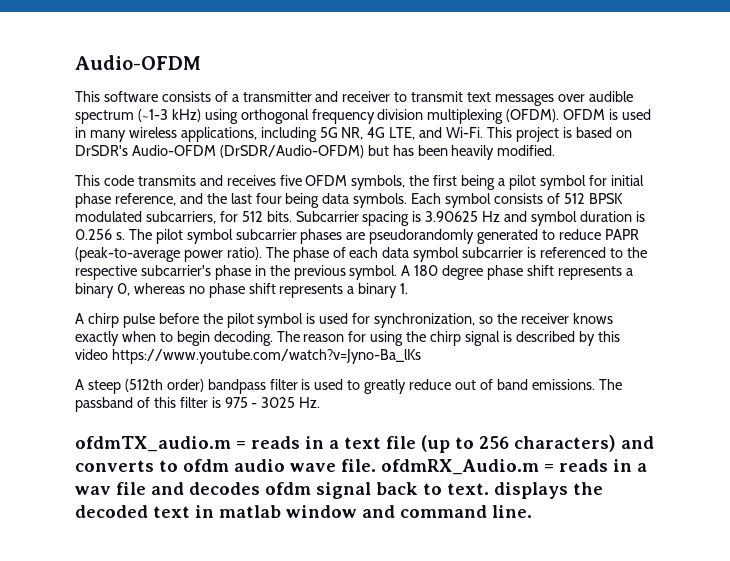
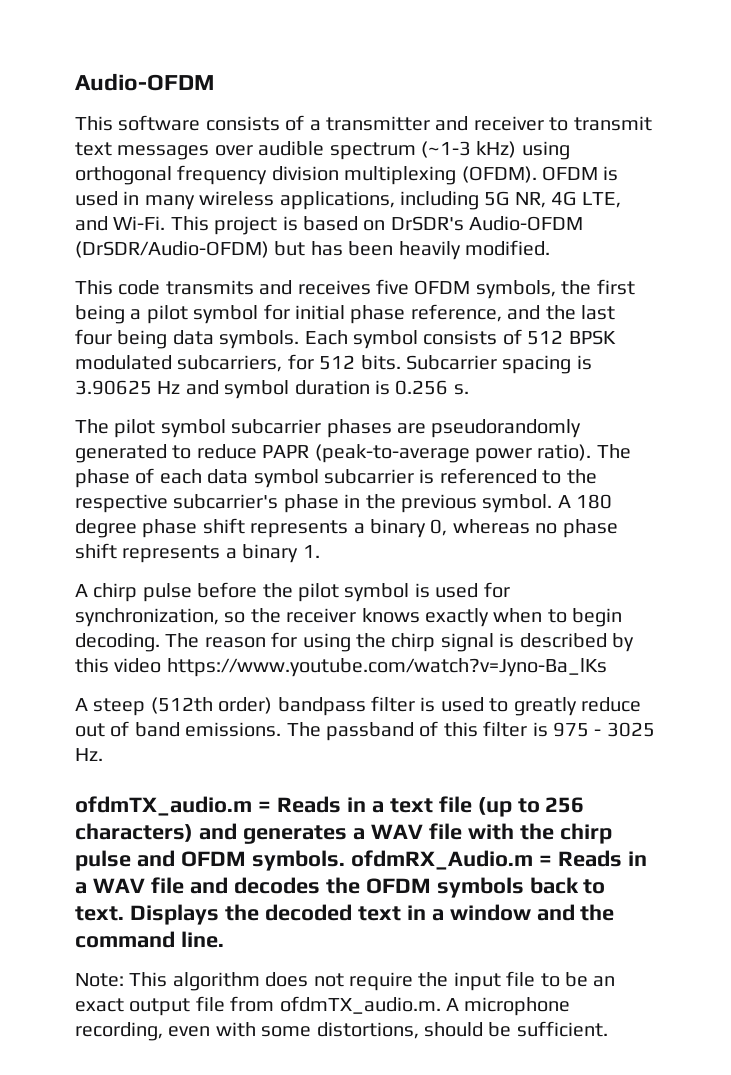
(125, 236) none -> (469, 389) //
[251,436,300,449] reads -> [276,796,341,813] Reads
[75,459,376,472] converts to ofdm audio wave file. -> [242,823,612,844] [75,850,345,871] generates a WAV file with the chirp pulse and OFDM symbols.
[559,459,647,472] [75,486,111,495] reads in a wav -> [557,850,647,867] [75,878,145,894] Reads in a WAV
[265,482,371,499] ofdm signal -> [325,877,524,898] the OFDM symbols
[494,482,568,499] displays -> [129,904,219,925] Displays
[219,505,281,518] matlab -> [431,909,444,921] a
(395, 511) none -> [580,904,615,921] the
(532, 511) none -> [75,971,616,991] [75,996,571,1016] [75,1021,608,1041] // Note: This algorithm does not require the input file to be an exact output file from ofdmTX_audio.m. A microphone recording, even with some distortions, should be sufficient.

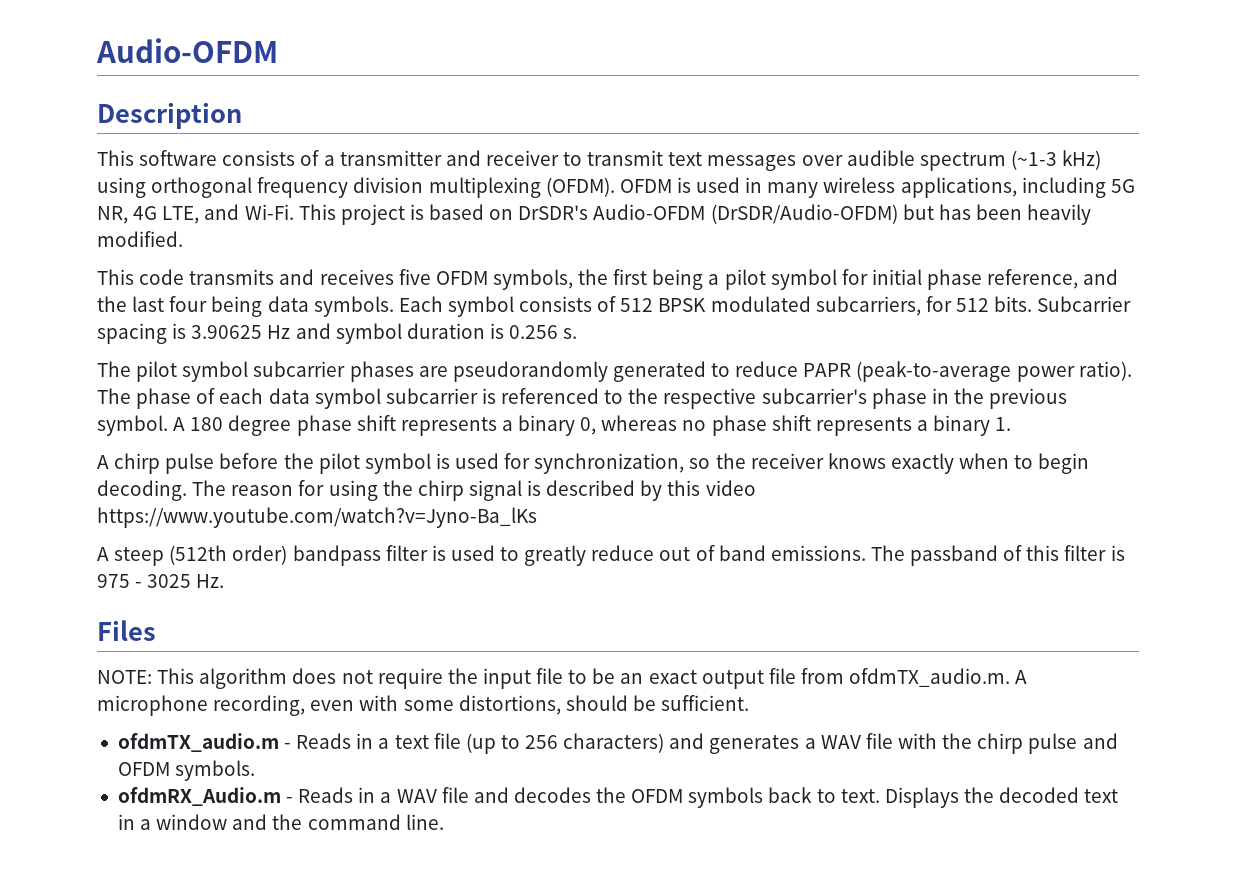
[75,73,214,91] Audio-OFDM -> [96,38,278,63] [97,102,242,129] Audio-OFDM // Description
[75,796,585,817] [75,823,612,844] [75,850,647,871] [75,877,606,898] [75,904,615,925] [75,931,224,948] [75,973,124,987] ofdmTX_audio.m = Reads in a text file (up to 256 characters) and generates a WAV file with the chirp pulse and OFDM symbols. ofdmRX_Audio.m = Reads in a WAV file and decodes the OFDM symbols back to text. Displays the decoded text in a window and the command line. // Note: -> [97,620,156,641] [97,670,152,684] Files // NOTE:
(608, 1029) none -> [117,733,1118,754] [117,760,256,781] [117,787,1119,808] [117,814,444,830] // ofdmTX_audio.m - Reads in a text file (up to 256 characters) and generates a WAV file with the chirp pulse and OFDM symbols. // ofdmRX_Audio.m - Reads in a WAV file and decodes the OFDM symbols back to text. Displays the decoded text in a window and the command line.

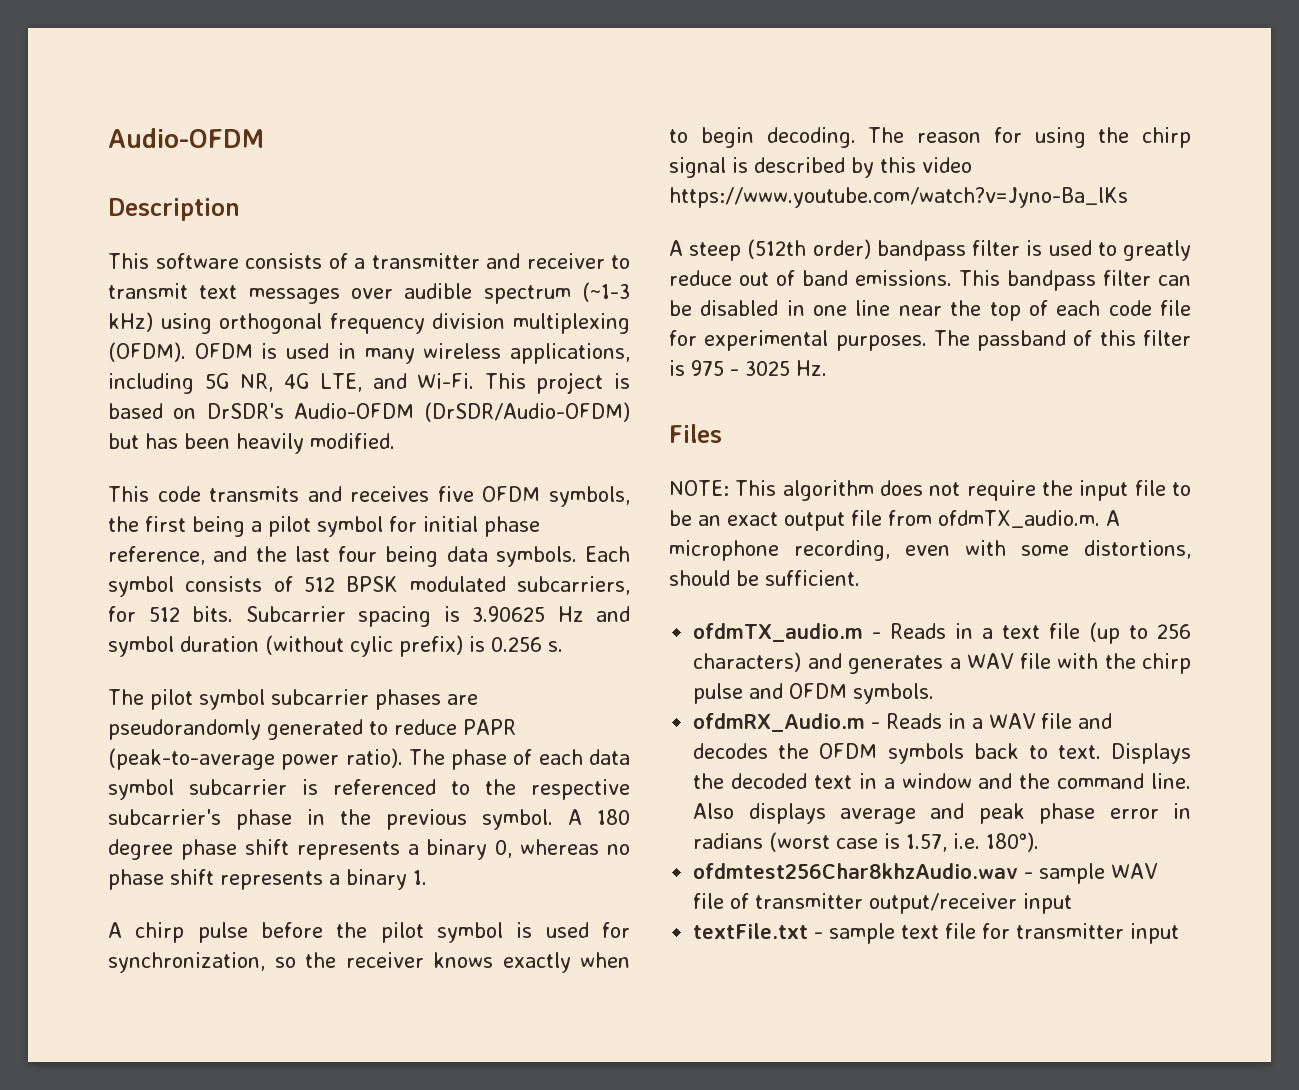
(485, 331) none -> [265,635,463,657] (without cylic prefix)
(866, 553) none -> [959,270,1191,291] [669,300,1191,321] [669,330,927,351] This bandpass filter can be disabled in one line near the top of each code file for experimental purposes.
(444, 822) none -> [693,803,1191,824] [693,832,1040,852] [693,863,1159,884] [693,893,1073,914] [693,923,1180,944] Also displays average and peak phase error in radians (worst case is 1.57, i.e. 180°). // ofdmtest256Char8khzAudio.wav - sample WAV file of transmitter output/receiver input // textFile.txt - sample text file for transmitter input

